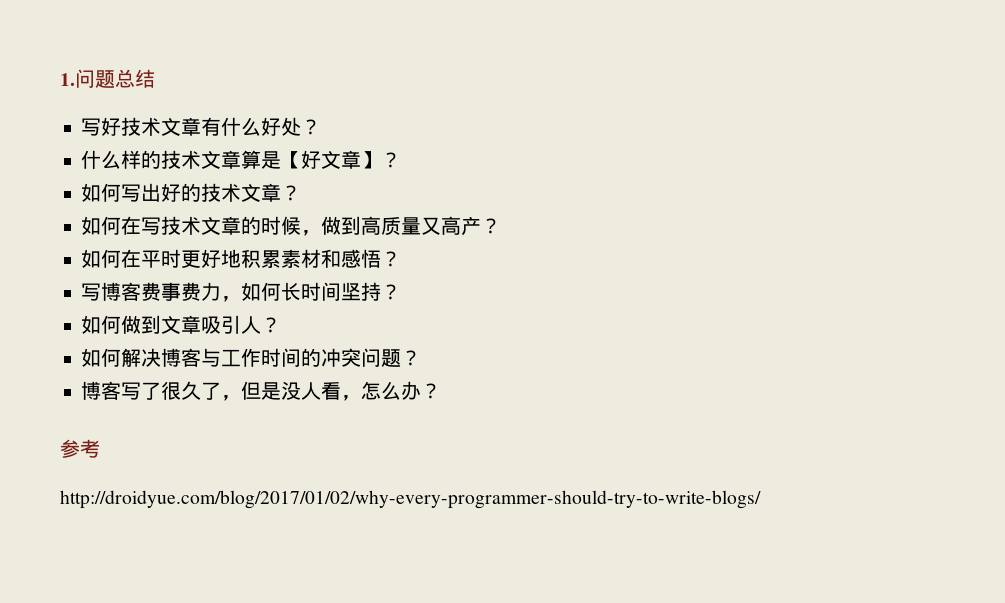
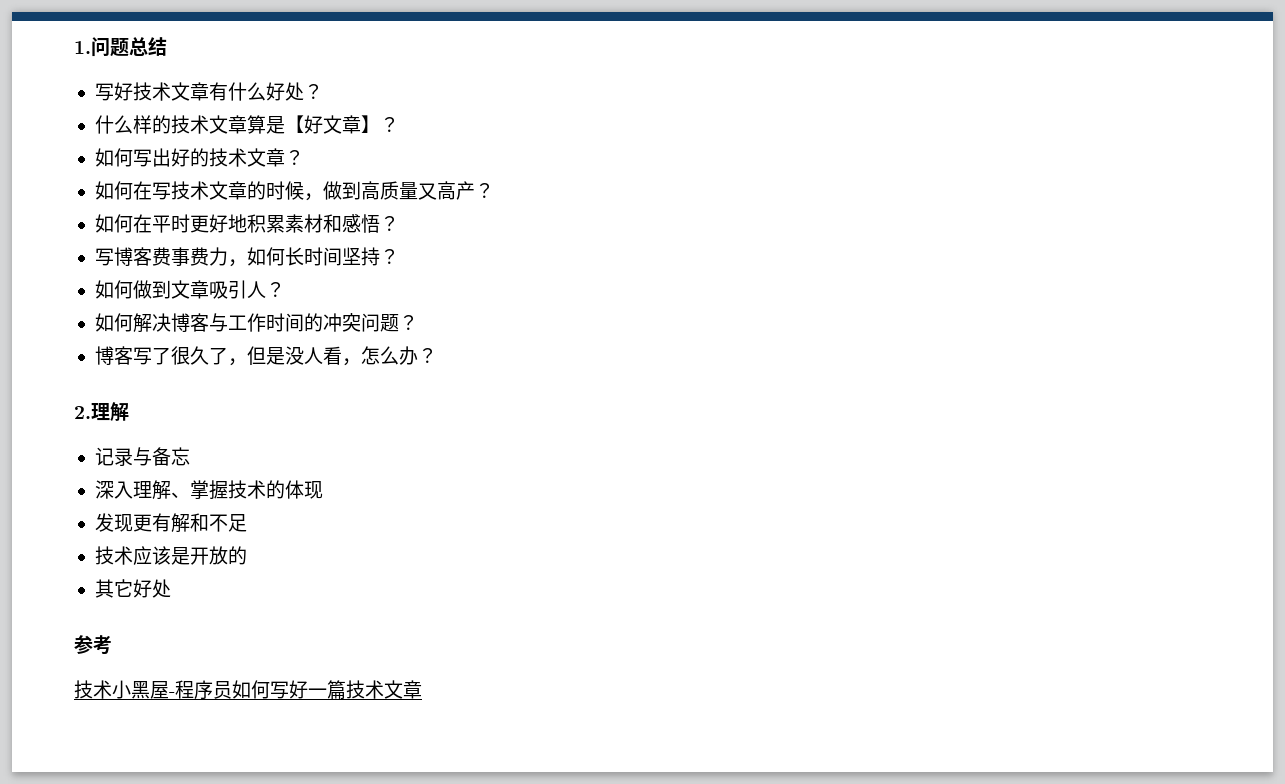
[60,439,100,458] [60,490,761,509] 参考 // http://droidyue.com/blog/2017/01/02/why-every-programmer-should-try-to-write-blogs/ -> [74,402,129,421] [94,447,190,466] [94,480,323,500] [94,513,247,533] [94,546,247,565] [94,579,171,598] [74,635,112,655] [74,680,422,700] 2.理解 // 记录与备忘 // 深入理解、掌握技术的体现 // 发现更有解和不足 // 技术应该是开放的 // 其它好处 // 参考 // 技术小黑屋-程序员如何写好一篇技术文章

